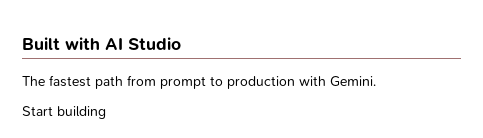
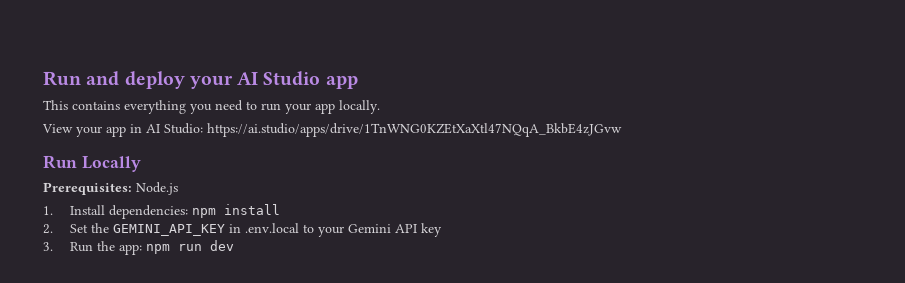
[22,37,181,50] [22,75,376,89] [22,106,106,119] Built with AI Studio // The fastest path from prompt to production with Gemini. // Start building -> [43,71,358,89] [43,100,380,114] [42,123,622,137] [43,155,141,172] [43,182,178,195] [43,204,281,219] [43,223,443,237] [43,240,235,255] Run and deploy your AI Studio app // This contains everything you need to run your app locally. // View your app in AI Studio: https://ai.studio/apps/drive/1TnWNG0KZEtXaXtl47NQqA_BkbE4zJGvw // Run Locally // Prerequisites: Node.js // 1. Install dependencies: npm install // 2. Set the GEMINI_API_KEY in .env.local to your Gemini API key // 3. Run the app: npm run dev

